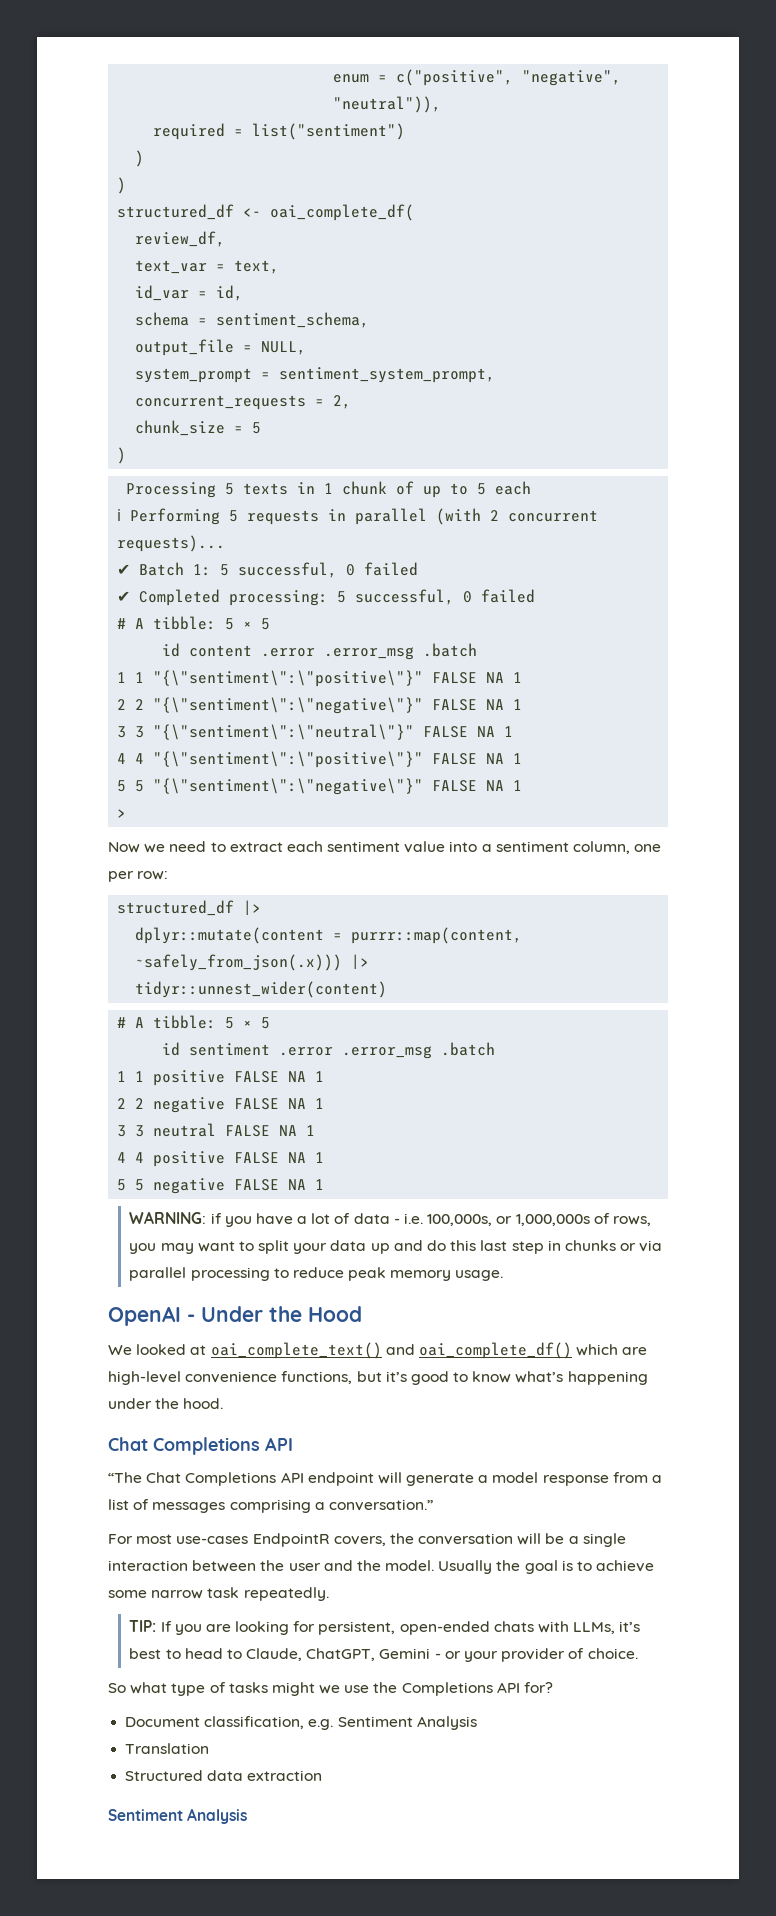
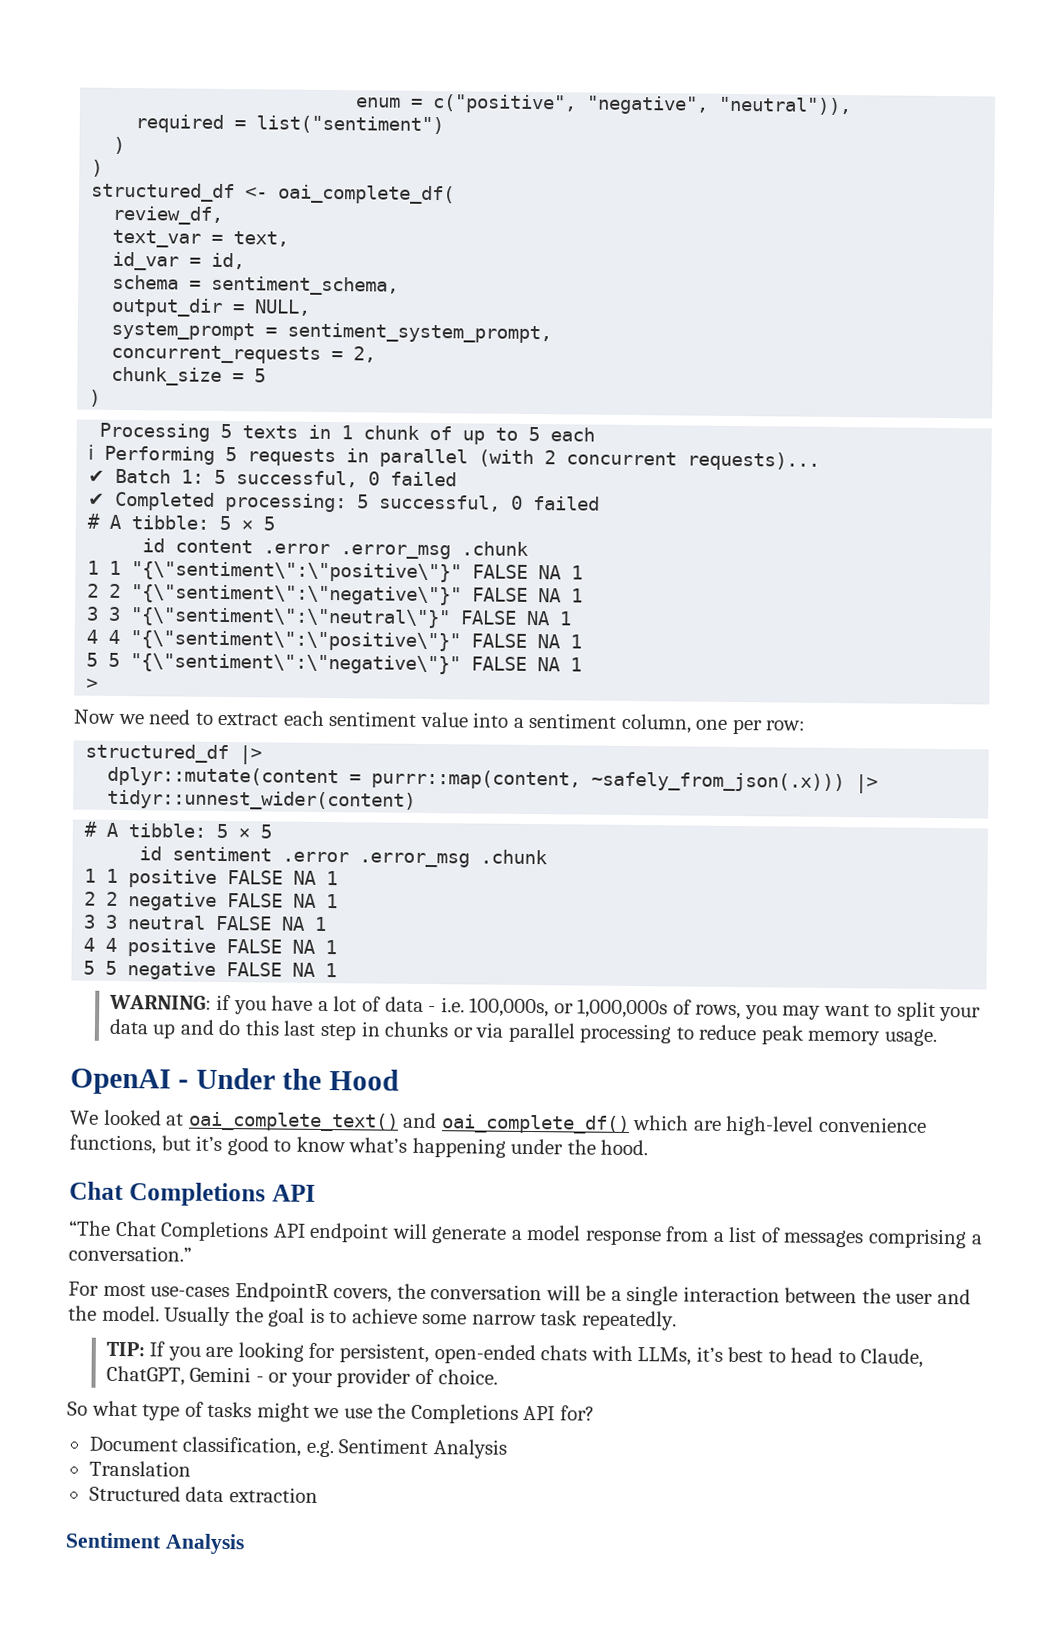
[135,339,235,356] output_file -> [111,297,224,317] output_dir
[423,643,478,657] .batch -> [461,541,530,556] .chunk
[441,1042,496,1056] .batch -> [480,849,549,865] .chunk

